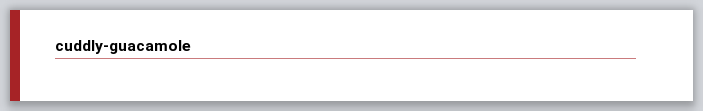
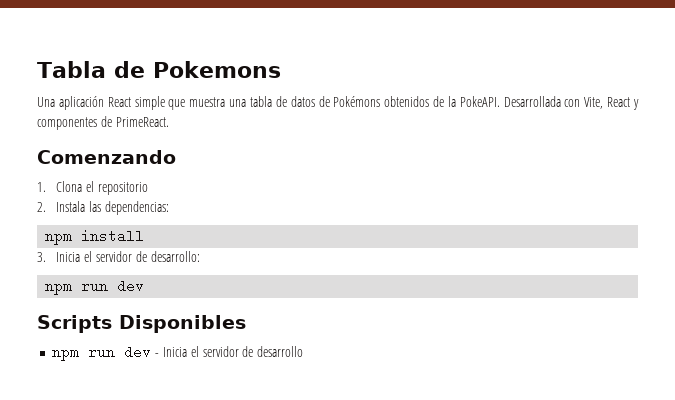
[55,40,191,54] cuddly-guacamole -> [37,61,281,78] [37,96,640,110] [37,116,169,130] [37,150,176,164] [37,181,148,195] [37,201,169,215] [45,229,145,245] [37,251,200,262] [45,279,145,295] [37,315,246,333] [52,345,304,361] Tabla de Pokemons // Una aplicación React simple que muestra una tabla de datos de Pokémons obtenidos de la PokeAPI. Desarrollada con Vite, React y componentes de PrimeReact. // Comenzando // 1. Clona el repositorio // 2. Instala las dependencias: // npm install // 3. Inicia el servidor de desarrollo: // npm run dev // Scripts Disponibles // npm run dev - Inicia el servidor de desarrollo

